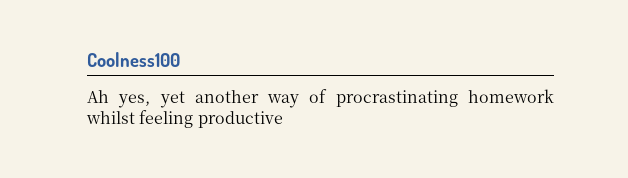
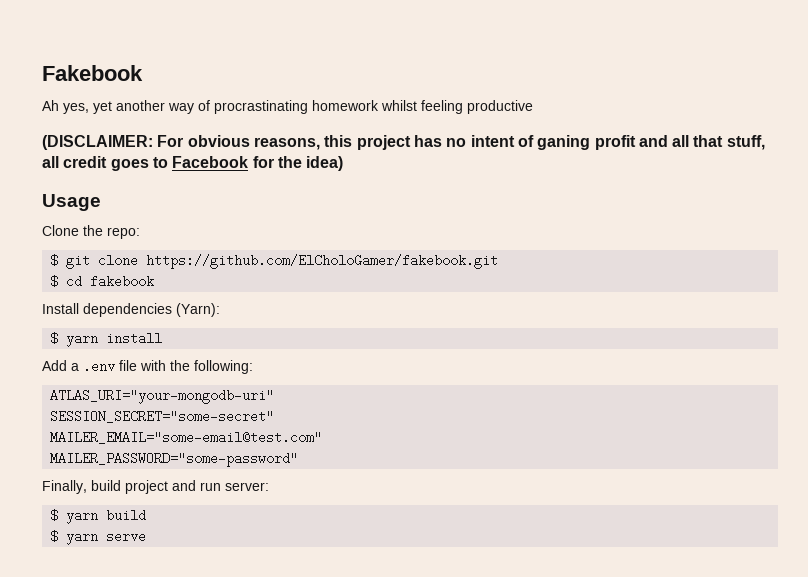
[87,52,180,67] Coolness100 -> [42,65,143,81] Fakebook
(283, 119) none -> [42,135,765,150] [42,156,344,171] [42,194,101,211] [42,225,140,239] [50,254,499,269] [50,275,155,288] [42,303,220,317] [50,332,163,347] [42,360,253,374] [50,389,275,404] [50,410,275,423] [50,431,323,444] [50,452,299,467] [42,480,269,494] [50,509,147,524] [50,530,147,545] // (DISCLAIMER: For obvious reasons, this project has no intent of ganing profit and all that stuff, all credit goes to Facebook for the idea) // Usage // Clone the repo: // $ git clone https://github.com/ElCholoGamer/fakebook.git // $ cd fakebook // Install dependencies (Yarn): // $ yarn install // Add a .env file with the following: // ATLAS_URI="your-mongodb-uri" // SESSION_SECRET="some-secret" // MAILER_EMAIL="some-email@test.com" // MAILER_PASSWORD="some-password" // Finally, build project and run server: // $ yarn build // $ yarn serve

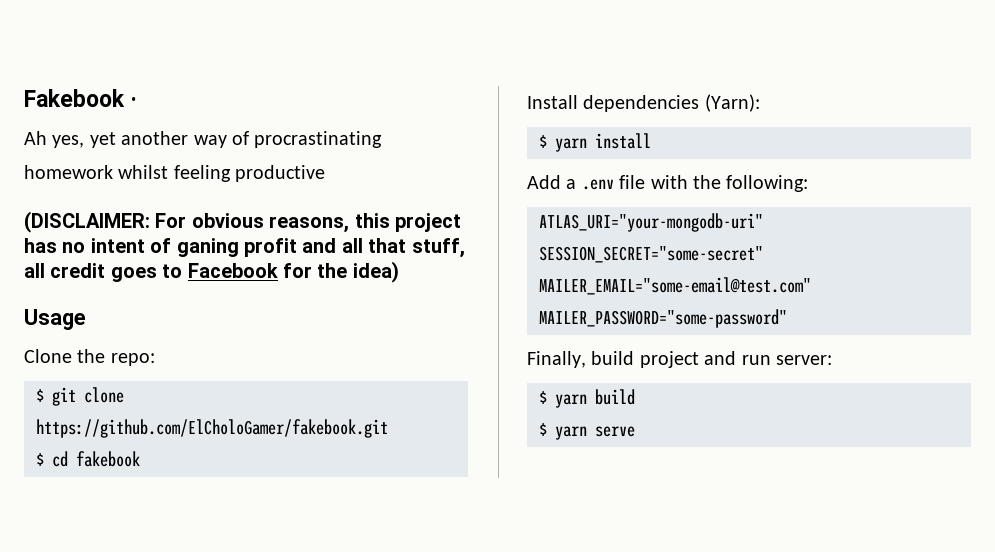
(143, 73) none -> [130,97,138,107] ·

